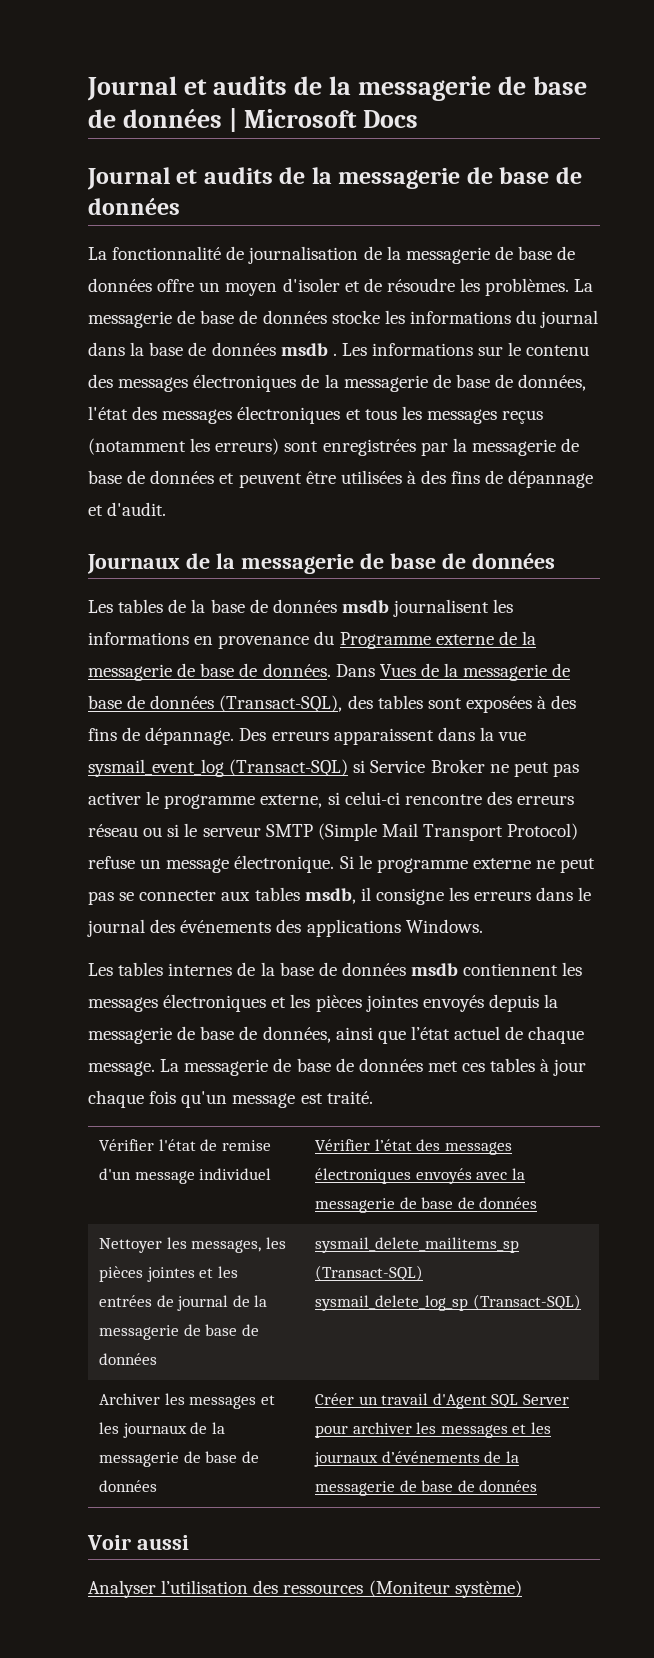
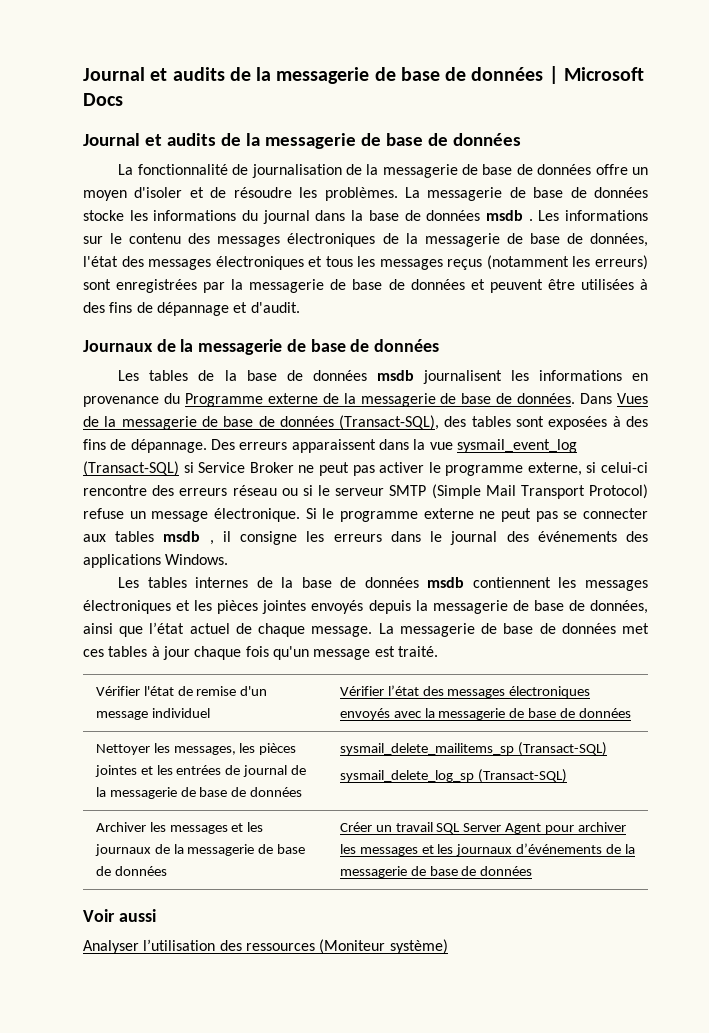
[304,888,356,904] msdb, -> [163,531,214,545] msdb ,
[432,1393,487,1409] d'Agent -> (433, 827) none
(569, 1399) none -> [505,823,542,834] Agent

